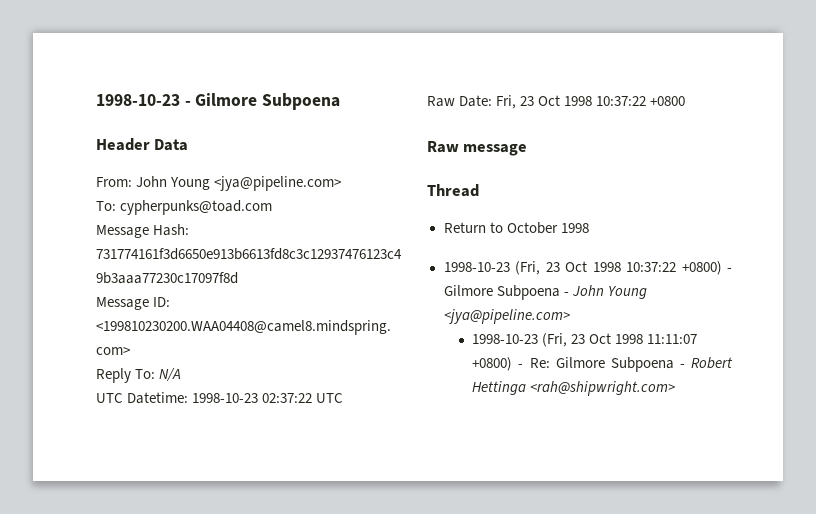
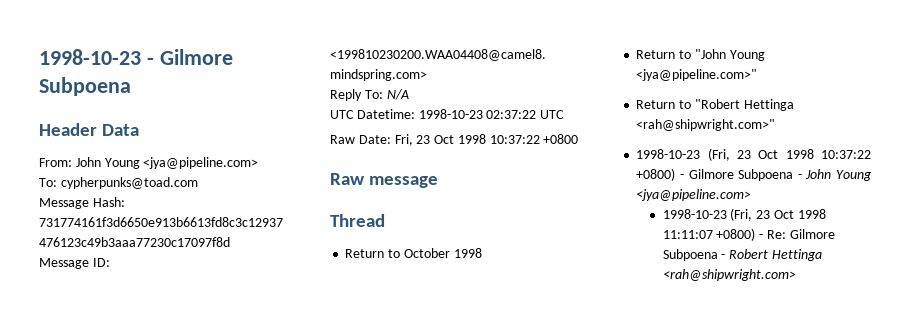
(589, 228) none -> [636,49,765,61] [636,69,758,81] [636,99,794,111] [636,119,776,131] // Return to "John Young <jya@pipeline.com>" // Return to "Robert Hettinga <rah@shipwright.com>"

